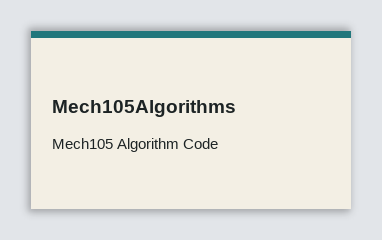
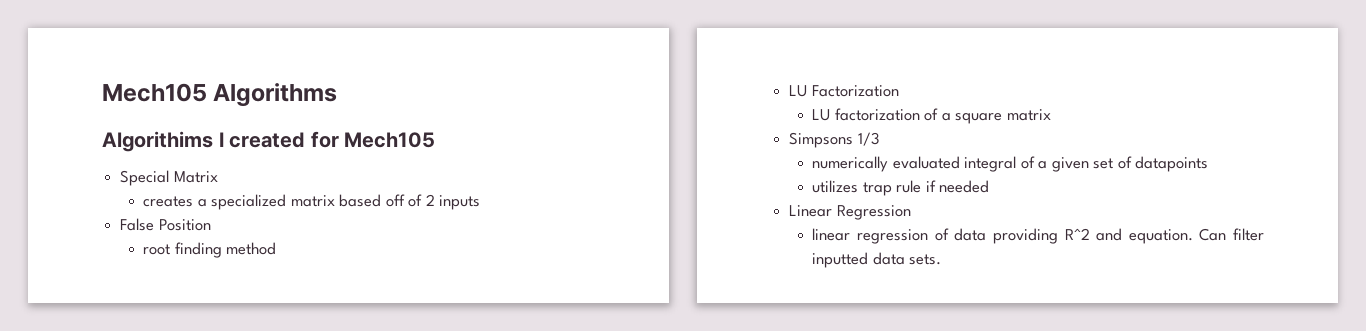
[52,100,236,117] [52,138,219,152] Mech105Algorithms // Mech105 Algorithm Code -> [102,83,338,107] [102,131,436,152] [120,170,218,186] [143,194,481,210] [120,218,211,231] [143,242,277,258] [789,85,899,97] [812,108,1051,124] [789,132,880,148] [812,156,1209,172] [812,180,990,196] [789,205,911,220] [812,228,1264,244] [812,252,942,268] Mech105 Algorithms // Algorithims I created for Mech105 // Special Matrix // creates a specialized matrix based off of 2 inputs // False Position // root finding method // LU Factorization // LU factorization of a square matrix // Simpsons 1/3 // numerically evaluated integral of a given set of datapoints // utilizes trap rule if needed // Linear Regression // linear regression of data providing R^2 and equation. Can filter inputted data sets.

